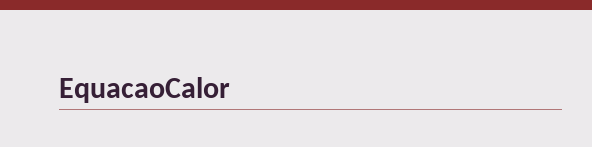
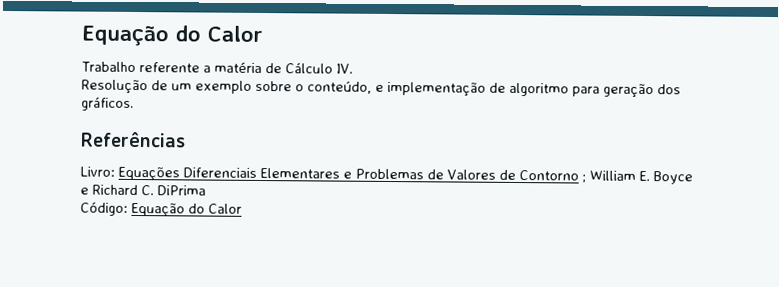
[59,77,230,103] EquacaoCalor -> [81,24,263,47] [81,61,353,74] [81,79,681,99] [81,96,134,111] [80,131,186,148] [80,166,693,185] [80,184,206,196] [80,201,242,218] Equação do Calor // Trabalho referente a matéria de Cálculo IV. // Resolução de um exemplo sobre o conteúdo, e implementação de algoritmo para geração dos gráficos. // Referências // Livro: Equações Diferenciais Elementares e Problemas de Valores de Contorno ; William E. Boyce e Richard C. DiPrima // Código: Equação do Calor

